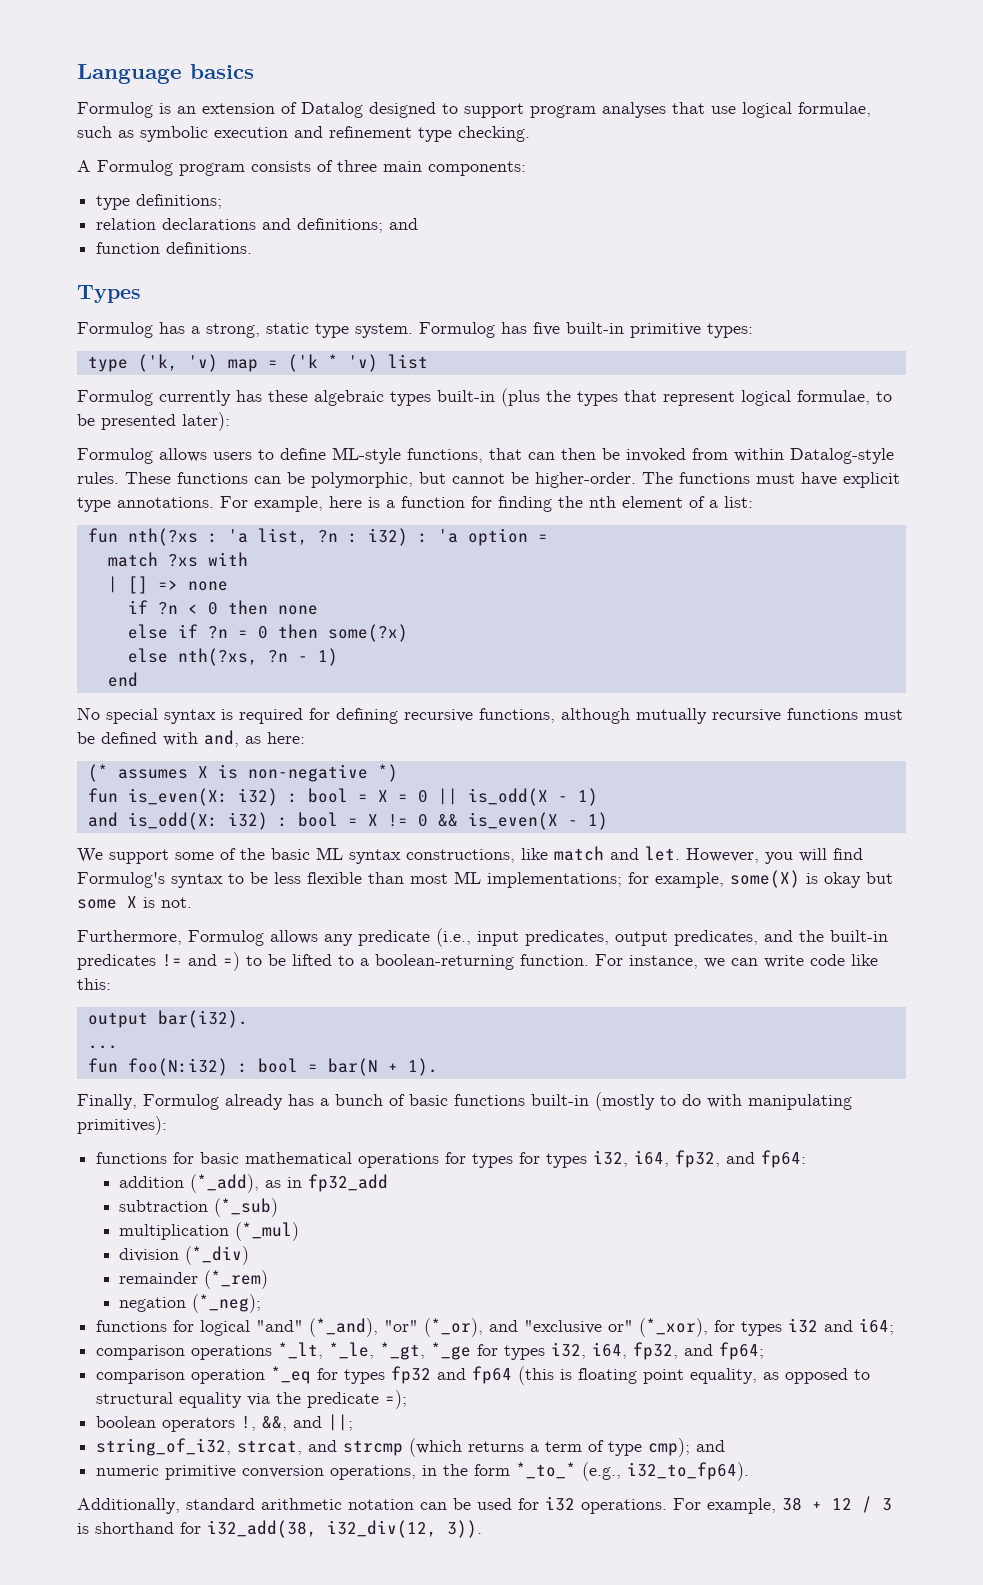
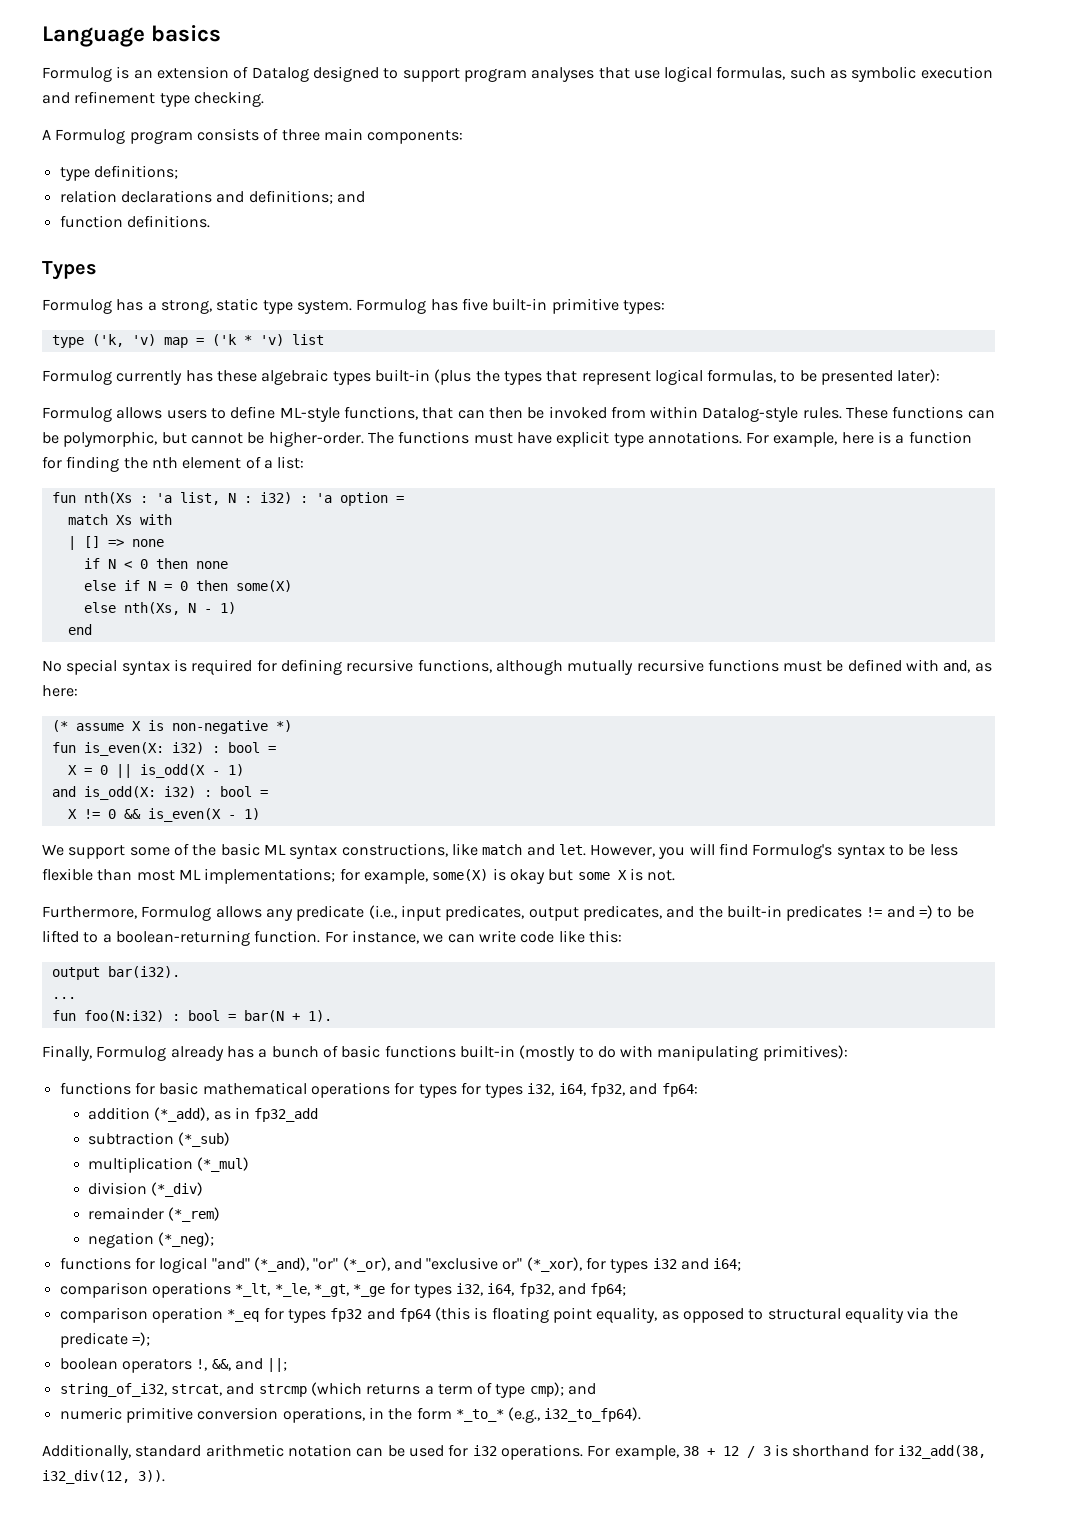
[798,102,871,117] formulae, -> [716,66,786,80] formulas,
[797,390,870,405] formulae, -> [707,369,777,383] formulas,
[127,528,198,546] nth(?xs -> [83,492,132,504] nth(Xs
[317,530,338,543] ?n -> [227,493,236,503] N
[167,554,198,567] ?xs -> [115,515,132,525] Xs
[157,602,178,615] ?n -> [107,559,116,569] N
[207,626,228,639] ?n -> [147,581,156,591] N
[327,624,408,642] [127,648,288,666] some(?x) // else nth(?xs, ?n -> [235,580,292,592] [83,602,196,615] some(X) // else nth(Xs, N
[117,769,188,779] assumes -> [75,723,124,731] assume
(368, 798) none -> (276, 749) //
(358, 822) none -> (268, 793) //

